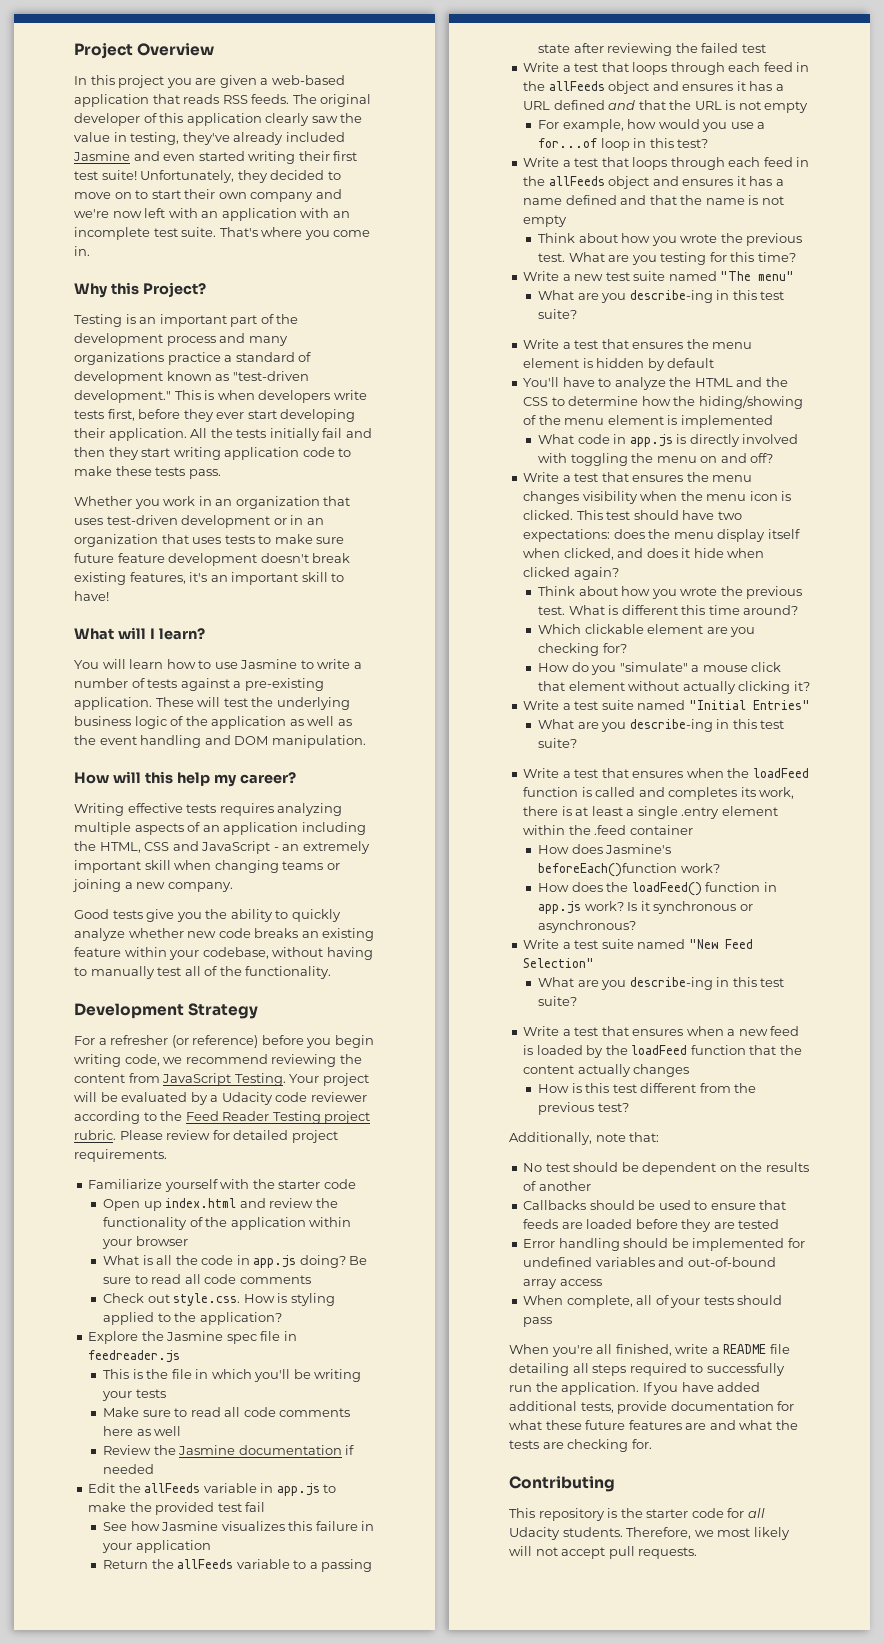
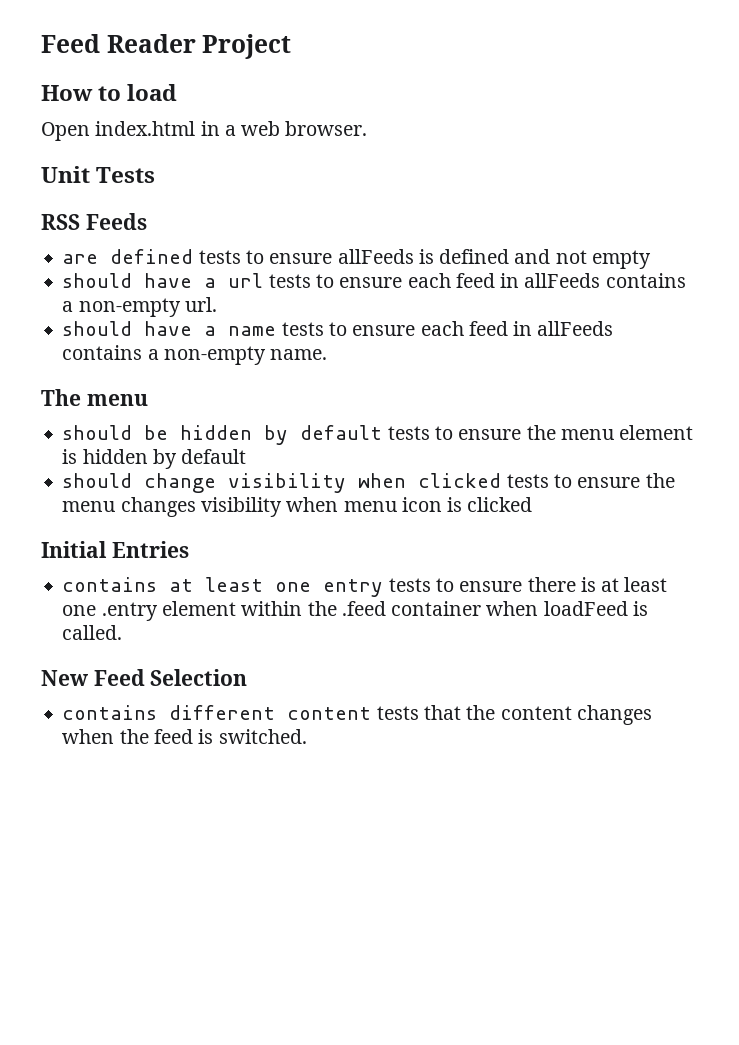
(74, 51) none -> [41,34,196,53] Feed Reader
[137,43,215,56] [74,75,345,88] [74,94,372,107] [74,113,363,126] [74,132,345,145] [73,151,358,164] [74,170,341,183] [74,189,342,202] [74,208,350,221] [74,227,371,240] [74,246,90,256] [74,282,206,298] [74,314,299,327] [74,333,288,346] [74,352,312,365] [74,371,309,384] [74,390,367,403] [74,409,356,422] [74,428,372,441] [74,447,352,460] [74,466,221,479] [74,496,351,509] [74,515,324,528] [74,534,345,547] [74,553,351,566] [74,572,345,585] [74,591,109,601] [74,627,205,640] [74,659,362,669] [74,678,324,691] [74,697,350,710] [74,716,352,729] [74,735,366,748] [74,771,296,787] [74,803,343,816] [74,822,366,835] [74,841,370,854] [74,860,340,873] [72,879,233,892] [74,909,341,922] [74,928,375,941] [74,947,373,960] [74,966,332,979] [74,1003,259,1019] [74,1035,374,1048] [74,1054,362,1067] [74,1073,369,1086] [74,1092,367,1105] [74,1111,371,1124] [74,1130,338,1143] [74,1149,167,1162] [88,1179,356,1192] [103,1198,338,1211] [103,1217,352,1230] [102,1236,188,1249] [103,1255,368,1268] [103,1274,311,1284] [103,1293,335,1306] [103,1312,282,1325] [88,1331,297,1344] [88,1350,181,1363] [103,1369,362,1382] [102,1389,166,1401] [103,1407,351,1417] [103,1426,182,1436] [103,1445,355,1455] [103,1464,155,1474] [88,1483,337,1496] [88,1502,266,1515] [103,1521,375,1531] [102,1540,211,1553] [103,1559,373,1572] [538,43,766,56] [523,62,810,75] [523,81,784,94] [523,100,809,113] [538,119,766,132] [538,138,709,151] [523,157,810,170] [523,176,784,189] [523,195,784,205] [523,215,568,227] [538,233,803,246] [538,252,796,265] [523,271,795,281] [538,290,785,303] [538,309,578,319] [523,339,684,349] Overview // In this project you are given a web-based application that reads RSS feeds. The original developer of this application clearly saw the value in testing, they've already included Jasmine and even started writing their first test suite! Unfortunately, they decided to move on to start their own company and we're now left with an application with an incomplete test suite. That's where you come in. // Why this Project? // Testing is an important part of the development process and many organizations practice a standard of development known as "test-driven development." This is when developers write tests first, before they ever start developing their application. All the tests initially fail and then they start writing application code to make these tests pass. // Whether you work in an organization that uses test-driven development or in an organization that uses tests to make sure future feature development doesn't break existing features, it's an important skill to have! // What will I learn? // You will learn how to use Jasmine to write a number of tests against a pre-existing application. These will test the underlying business logic of the application as well as the event handling and DOM manipulation. // How will this help my career? // Writing effective tests requires analyzing multiple aspects of an application including the HTML, CSS and JavaScript - an extremely important skill when changing teams or joining a new company. // Good tests give you the ability to quickly analyze whether new code breaks an existing feature within your codebase, without having to manually test all of the functionality. // Development Strategy // For a refresher (or reference) before you begin writing code, we recommend reviewing the content from JavaScript Testing. Your project will be evaluated by a Udacity code reviewer according to the Feed Reader Testing project rubric. Please review for detailed project requirements. // Familiarize yourself with the starter code // Open up index.html and review the functionality of the application within your browser // What is all the code in app.js doing? Be sure to read all code comments // Check out style.css. How is styling applied to the application? // Explore the Jasmine spec file in feedreader.js // This is the file in which you'll be writing your tests // Make sure to read all code comments here as well // Review the Jasmine documentation if needed // Edit the allFeeds variable in app.js to make the provided test fail // See how Jasmine visualizes this failure in your application // Return the allFeeds variable to a passing state after reviewing the failed test // Write a test that loops through each feed in the allFeeds object and ensures it has a URL defined and that the URL is not empty // For example, how would you use a for...of loop in this test? // Write a test that loops through each feed in the allFeeds object and ensures it has a name defined and that the name is not empty // Think about how you wrote the previous test. What are you testing for this time? // Write a new test suite named "The menu" // What are you describe-ing in this test suite? // Write a test that ensures -> [41,84,178,101] [41,121,368,141] [41,166,156,183] [41,213,147,230] [62,249,651,269] [62,273,686,288] [62,297,217,317] [62,321,614,336] [62,345,328,365] [41,389,148,406] [62,425,522,445] // How to load // Open index.html in a web browser. // Unit Tests // RSS Feeds // are defined tests to ensure allFeeds is defined and not empty // should have a url tests to ensure each feed in allFeeds contains a non-empty url. // should have a name tests to ensure each feed in allFeeds contains a non-empty name. // The menu // should be hidden by default tests to ensure
[523,377,788,390] [523,395,803,409] [523,415,773,428] [538,434,799,447] [538,453,774,466] [523,472,684,482] You'll have to analyze the HTML and the CSS to determine how the hiding/showing of the menu element is implemented // What code in app.js is directly involved with toggling the menu on and off? // Write a test that ensures -> [62,473,641,493] should change visibility when clicked tests to ensure
[680,491,703,501] the -> (339, 504) none
[523,510,742,520] [523,529,800,542] [523,548,765,560] [523,567,619,580] [538,586,803,599] [538,605,799,615] [538,624,756,637] [538,643,627,656] [538,662,782,675] [538,681,810,694] [523,700,810,710] [538,719,785,732] [538,738,578,748] [523,768,809,778] [523,787,795,800] clicked. This test should have two expectations: does the menu display itself when clicked, and does it hide when clicked again? // Think about how you wrote the previous test. What is different this time around? // Which clickable element are you checking for? // How do you "simulate" a mouse click that element without actually clicking it? // Write a test suite named "Initial Entries" // What are you describe-ing in this test suite? // Write a test that ensures when the loadFeed function is called and completes its work, -> [467,497,533,512] [41,541,189,558] [62,577,523,597] clicked // Initial Entries // contains at least one entry tests to ensure
[626,806,678,819] a single -> [62,605,97,616] one
[538,844,672,854] [538,863,720,877] [538,882,777,896] [538,901,753,914] [538,920,637,933] [523,939,753,949] [523,958,595,968] [538,977,785,990] [538,996,578,1006] [523,1026,800,1036] [523,1045,746,1058] // How does Jasmine's beforeEach()function work? // How does the loadFeed() function in app.js work? Is it synchronous or asynchronous? // Write a test suite named "New Feed Selection" // What are you describe-ing in this test suite? // Write a test that ensures when a new feed is loaded by the loadFeed function -> [486,601,648,616] [62,625,123,640] [41,669,248,686] [62,705,419,720] when loadFeed is called. // New Feed Selection // contains different content tests
[577,1064,690,1077] [538,1083,757,1093] [538,1102,629,1115] [509,1132,660,1145] [523,1162,809,1175] [523,1181,591,1191] [523,1200,787,1210] [523,1219,780,1232] [523,1238,805,1251] [523,1257,776,1267] [523,1279,602,1289] [523,1295,783,1308] [523,1317,553,1327] [509,1344,790,1357] [509,1363,785,1376] [509,1382,761,1395] [509,1401,795,1414] [509,1420,798,1430] [509,1439,652,1452] [509,1476,615,1492] [509,1508,765,1521] [509,1527,790,1540] [509,1546,698,1559] actually changes // How is this test different from the previous test? // Additionally, note that: // No test should be dependent on the results of another // Callbacks should be used to ensure that feeds are loaded before they are tested // Error handling should be implemented for undefined variables and out-of-bound array access // When complete, all of your tests should pass // When you're all finished, write a README file detailing all steps required to successfully run the application. If you have added additional tests, provide documentation for what these future features are and what the tests are checking for. // Contributing // This repository is the starter code for all Udacity students. Therefore, we most likely will not accept pull requests. -> [576,705,652,725] [62,729,307,744] changes when the feed is switched.

